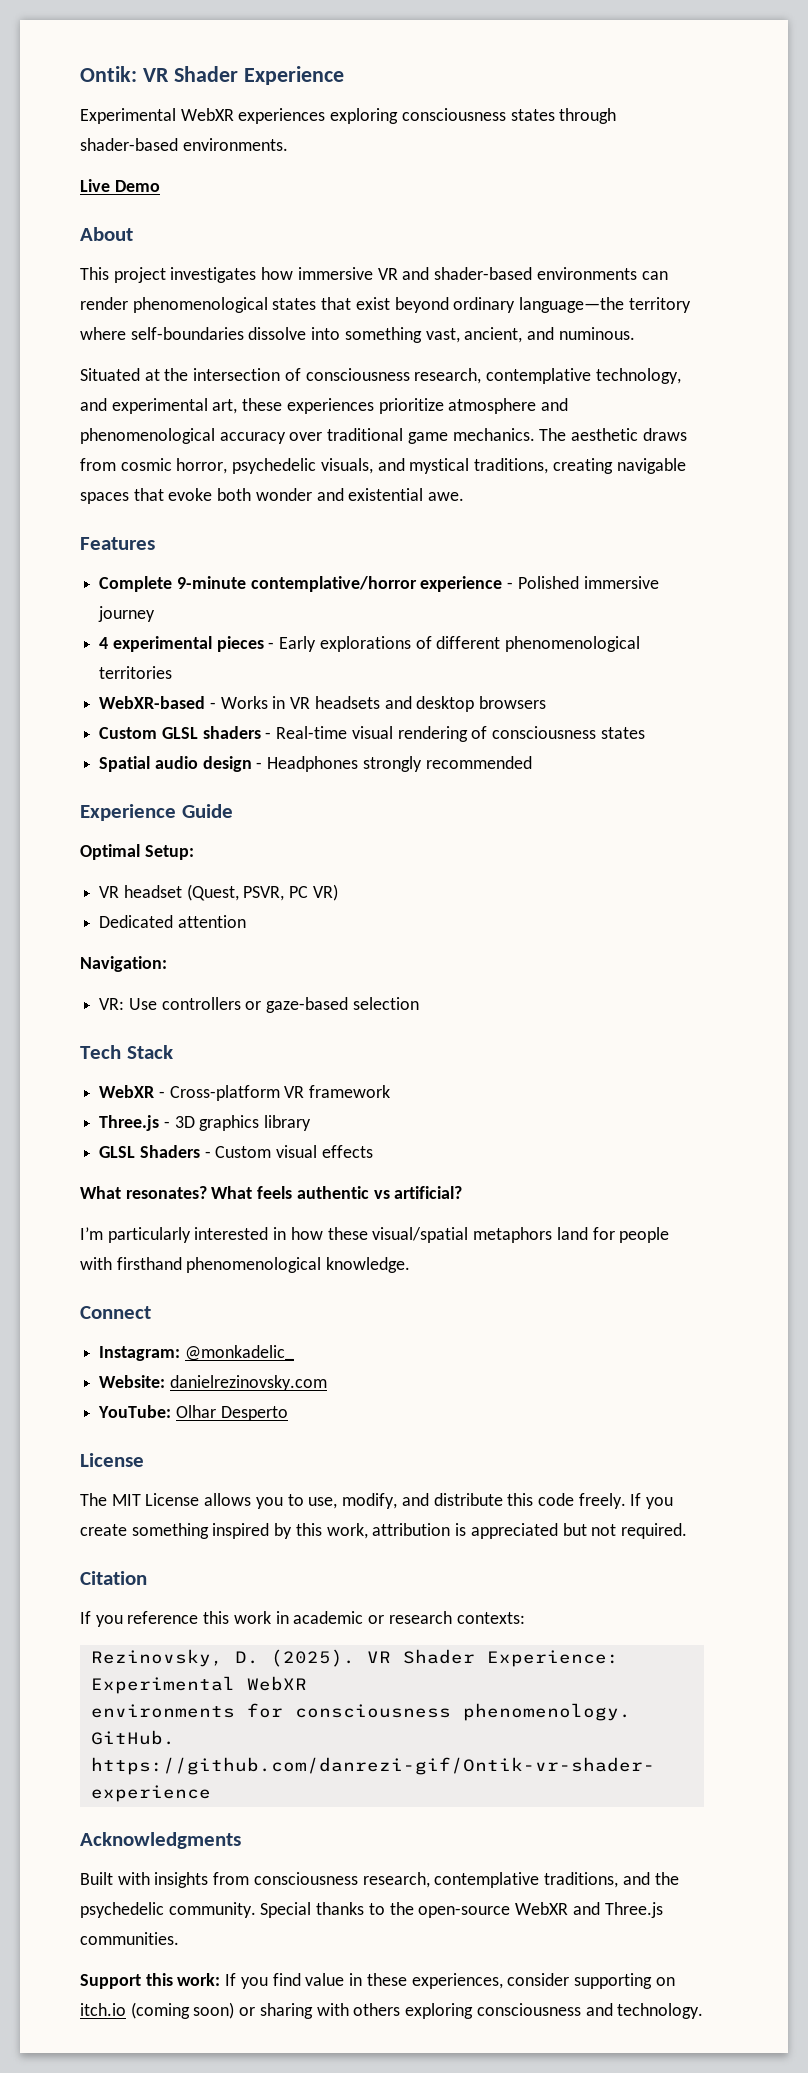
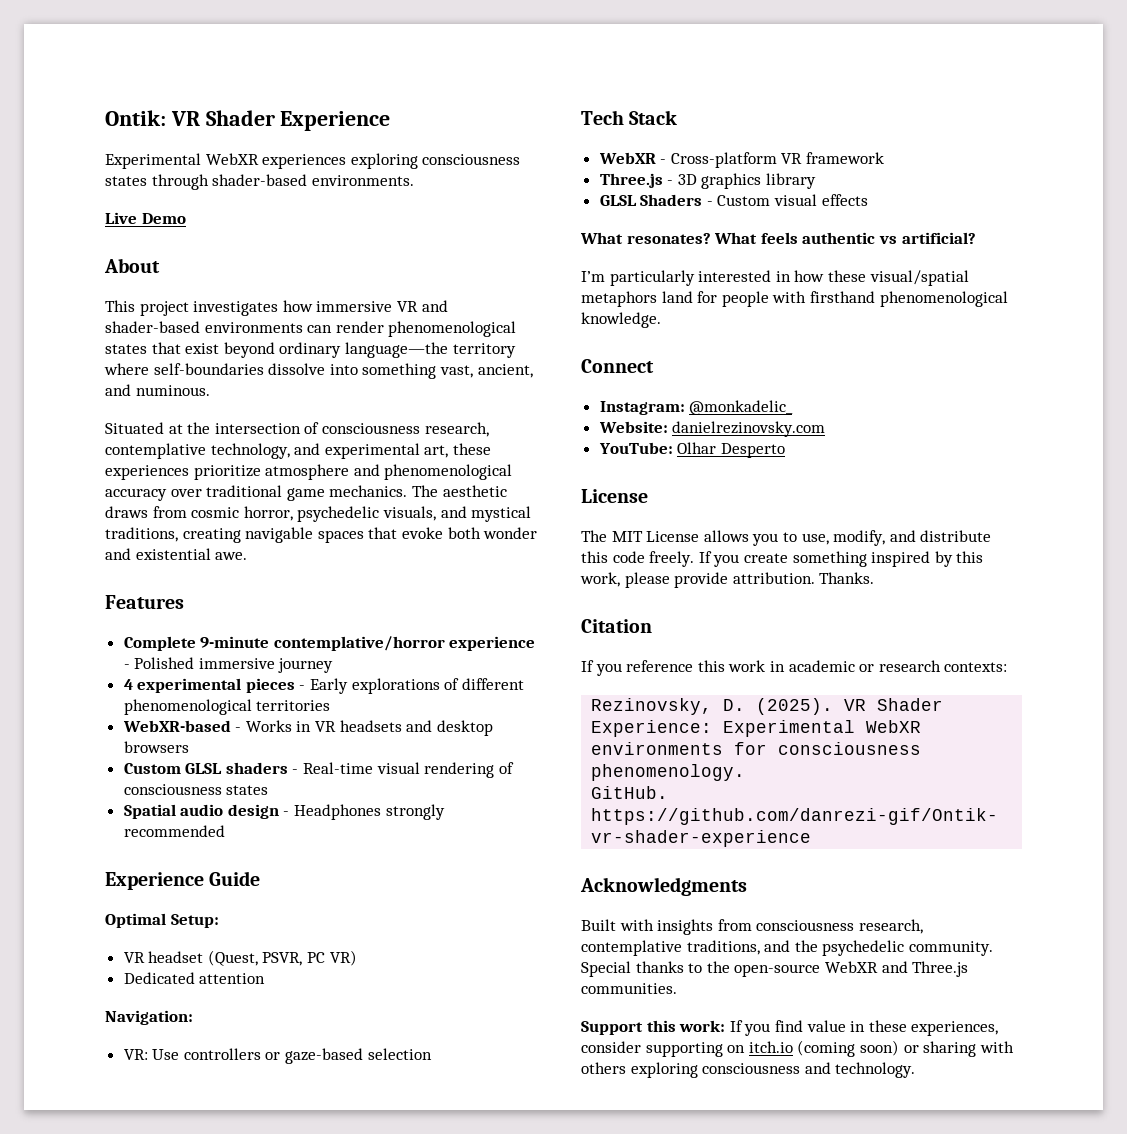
[372,1523,687,1539] attribution is appreciated but not required. -> [624,572,875,588] please provide attribution. Thanks.

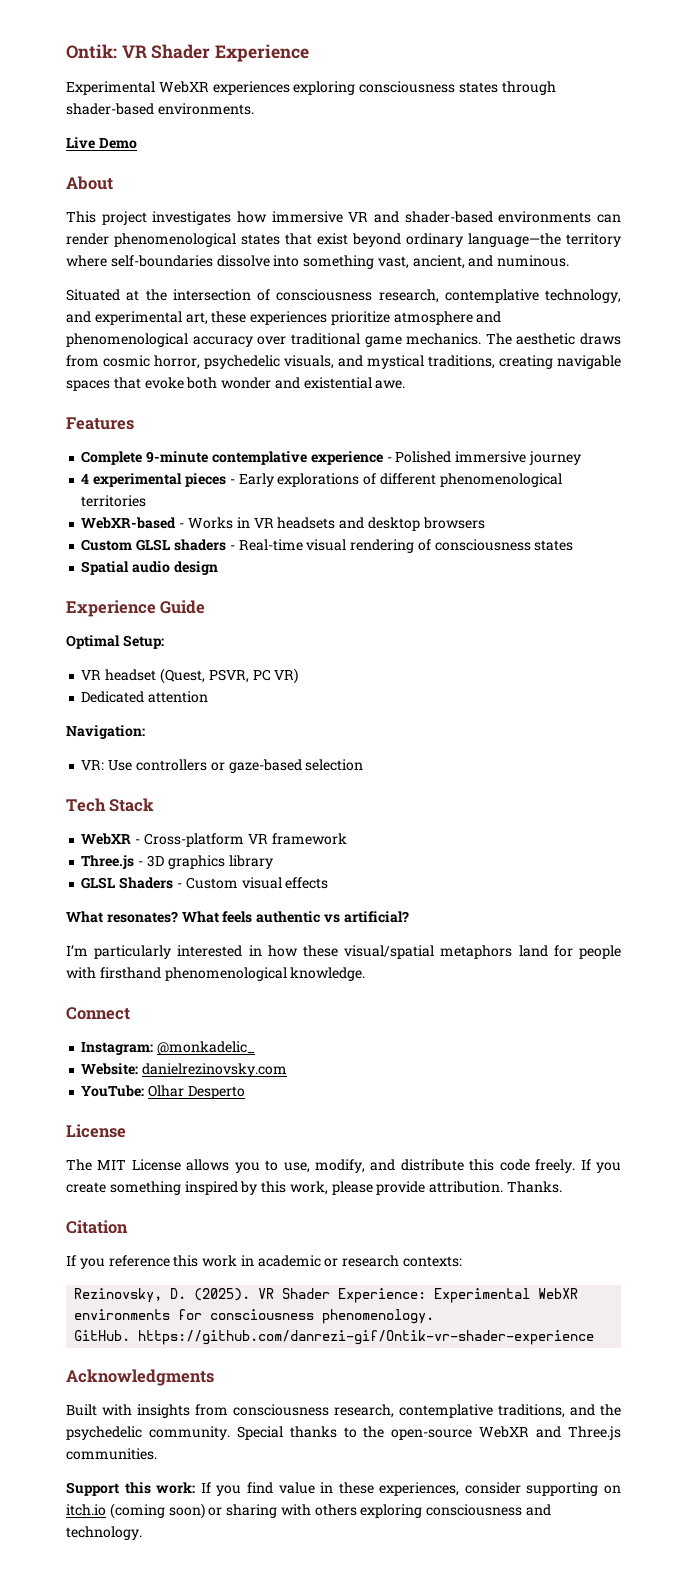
[273,636,445,651] contemplative/horror -> [211,451,307,465] contemplative
[283,804,445,820] [123,825,225,837] - Headphones strongly recommended -> (218, 568) none

